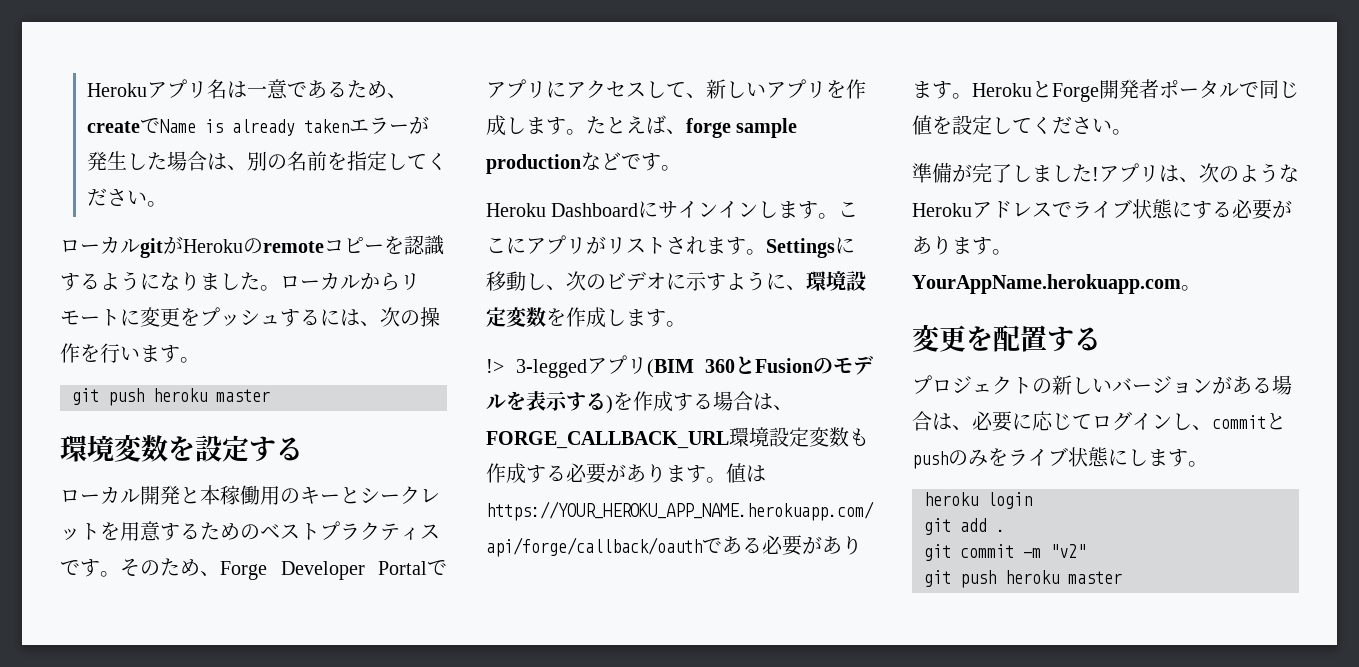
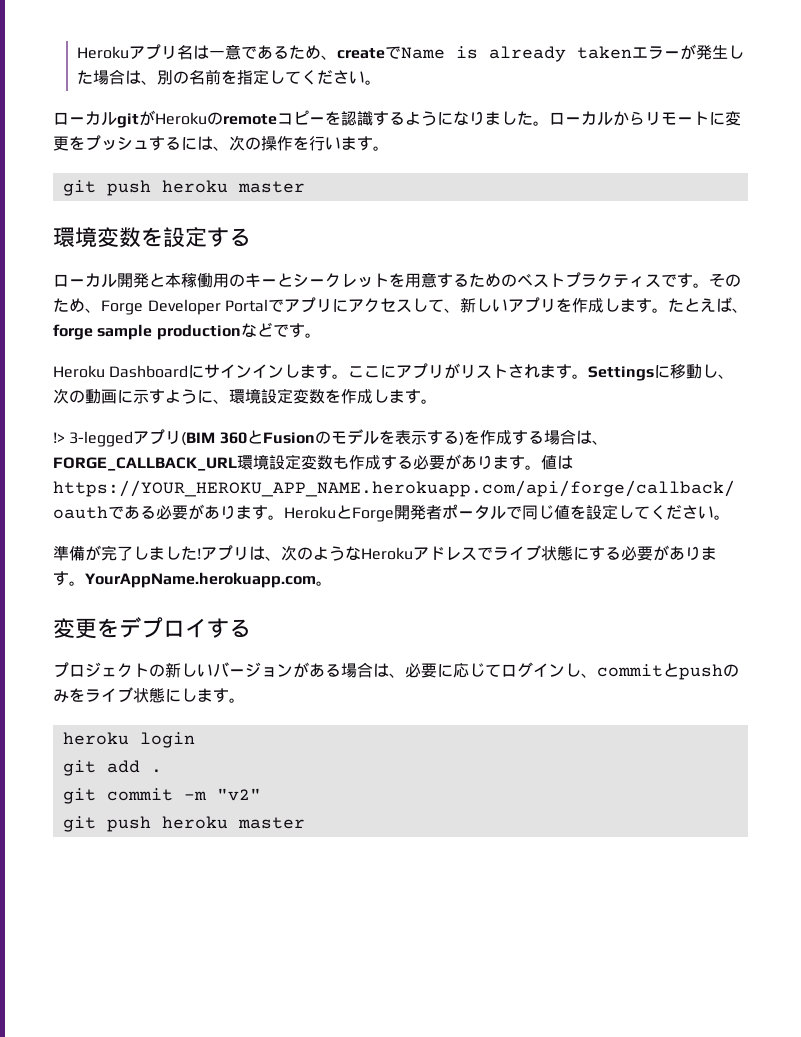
[606,271,666,291] ビデオ -> [85,389,117,404] 動画
[993,325,1047,352] 配置 -> [119,617,207,638] デプロイ

